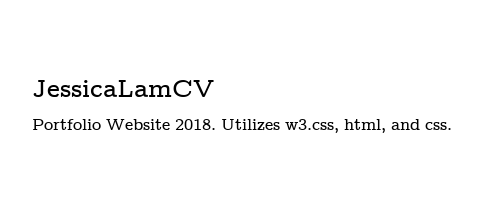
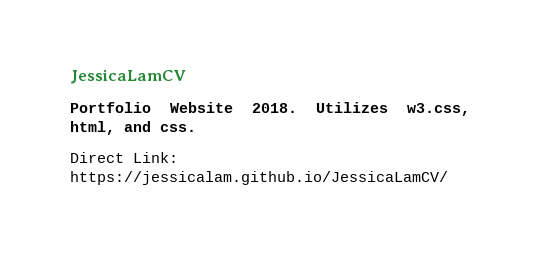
(452, 126) none -> [70,152,178,163] [70,171,448,185] // Direct Link: https://jessicalam.github.io/JessicaLamCV/

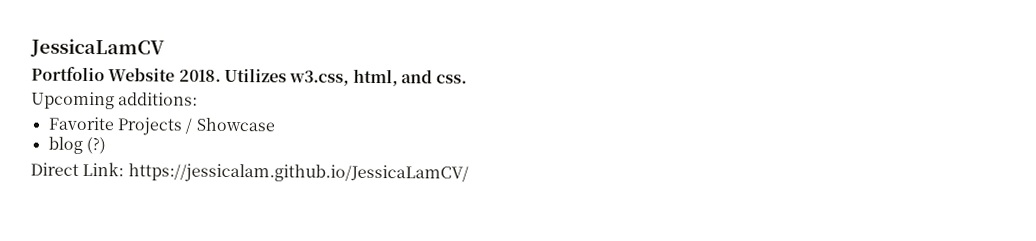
(196, 128) none -> [31,91,199,110] [47,116,276,136] [47,136,106,155] // Upcoming additions: // Favorite Projects / Showcase // blog (?)

